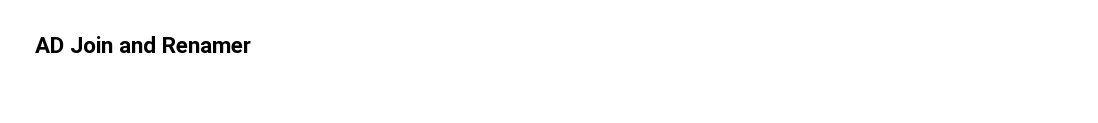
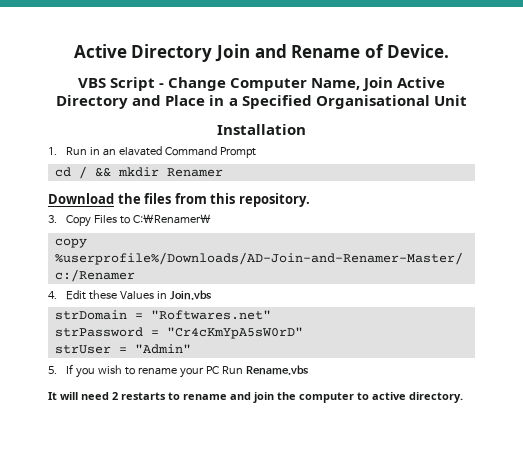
[35,36,252,53] AD Join and Renamer -> [73,44,450,62] [77,77,446,91] [56,95,467,109] [217,124,306,135] [48,146,257,158] [54,166,223,179] [48,193,310,207] [48,214,212,227] [54,238,87,248] [54,252,463,265] [54,269,135,282] [48,290,213,300] [54,310,271,320] [54,327,303,339] [54,344,191,354] [48,364,309,378] [48,392,463,403] Active Directory Join and Rename of Device. // VBS Script - Change Computer Name, Join Active Directory and Place in a Specified Organisational Unit // Installation // 1. Run in an elavated Command Prompt // cd / && mkdir Renamer // Download the files from this repository. // 3. Copy Files to C:\Renamer\ // copy %userprofile%/Downloads/AD-Join-and-Renamer-Master/ c:/Renamer // 4. Edit these Values in Join.vbs // strDomain = "Roftwares.net" // strPassword = "Cr4cKmYpA5sW0rD" // strUser = "Admin" // 5. If you wish to rename your PC Run Rename.vbs // It will need 2 restarts to rename and join the computer to active directory.

